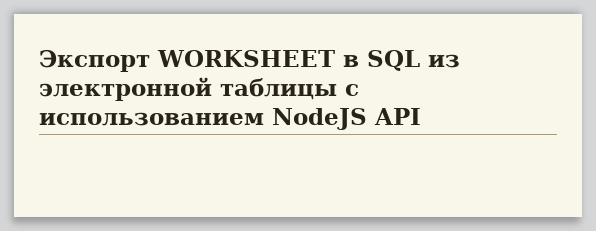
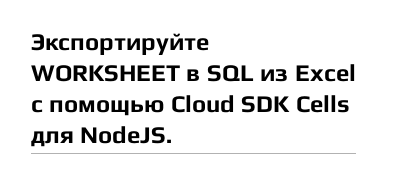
[39,49,150,72] Экспорт -> [31,33,209,55] Экспортируйте
[39,77,359,101] [39,108,421,130] электронной таблицы с использованием NodeJS API -> [294,64,356,82] [31,95,350,116] [31,126,173,147] Excel с помощью Cloud SDK Cells для NodeJS.

